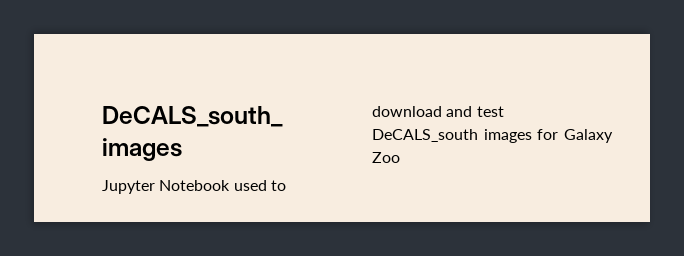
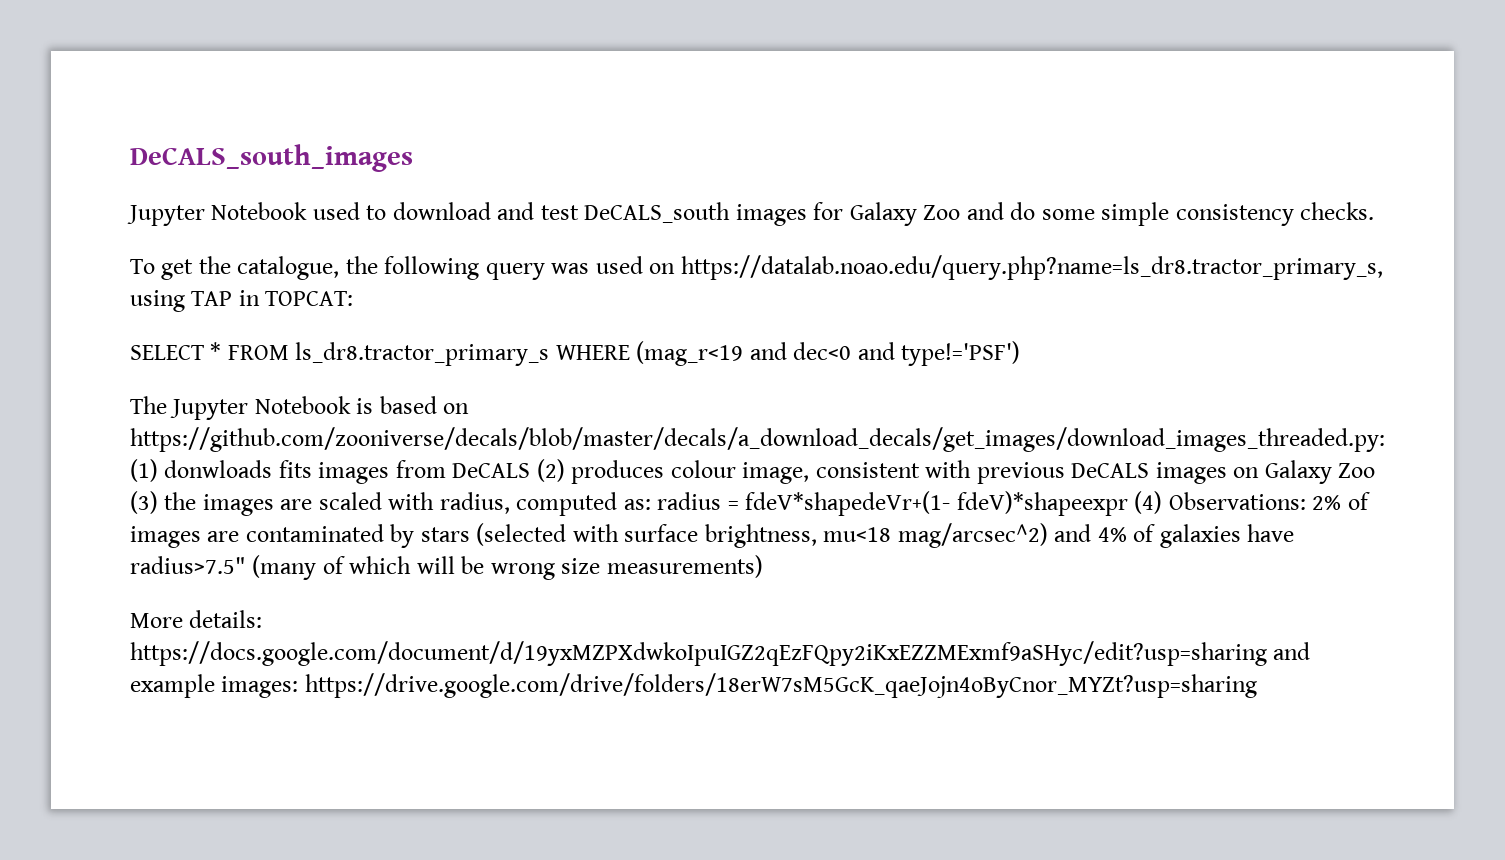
(400, 157) none -> [966,202,1375,226] [130,255,1383,280] [130,290,354,312] [130,341,1021,366] [130,396,470,420] [130,427,1385,452] [130,459,1376,484] [130,491,1370,516] [130,523,1295,548] [130,555,763,580] [130,610,263,628] [130,641,1311,666] [130,673,1257,698] and do some simple consistency checks. // To get the catalogue, the following query was used on https://datalab.noao.edu/query.php?name=ls_dr8.tractor_primary_s, using TAP in TOPCAT: // SELECT * FROM ls_dr8.tractor_primary_s WHERE (mag_r<19 and dec<0 and type!='PSF') // The Jupyter Notebook is based on https://github.com/zooniverse/decals/blob/master/decals/a_download_decals/get_images/download_images_threaded.py: (1) donwloads fits images from DeCALS (2) produces colour image, consistent with previous DeCALS images on Galaxy Zoo (3) the images are scaled with radius, computed as: radius = fdeV*shapedeVr+(1- fdeV)*shapeexpr (4) Observations: 2% of images are contaminated by stars (selected with surface brightness, mu<18 mag/arcsec^2) and 4% of galaxies have radius>7.5" (many of which will be wrong size measurements) // More details: https://docs.google.com/document/d/19yxMZPXdwkoIpuIGZ2qEzFQpy2iKxEZZMExmf9aSHyc/edit?usp=sharing and example images: https://drive.google.com/drive/folders/18erW7sM5GcK_qaeJojn4oByCnor_MYZt?usp=sharing

